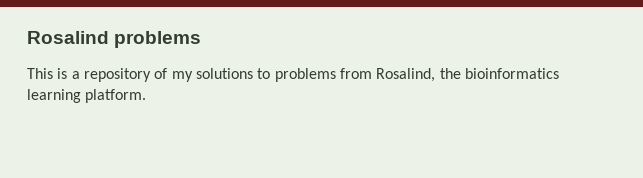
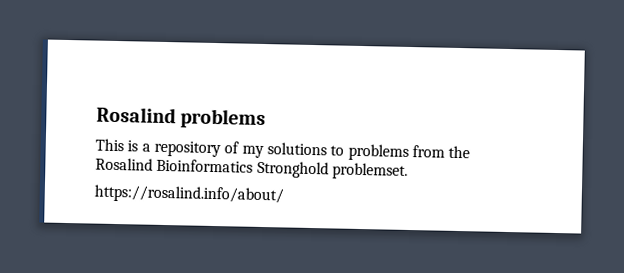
[376,68,559,82] [27,89,147,103] Rosalind, the bioinformatics learning platform. -> [448,145,471,159] [95,157,408,180] [94,184,284,205] the Rosalind Bioinformatics Stronghold problemset. // https://rosalind.info/about/

